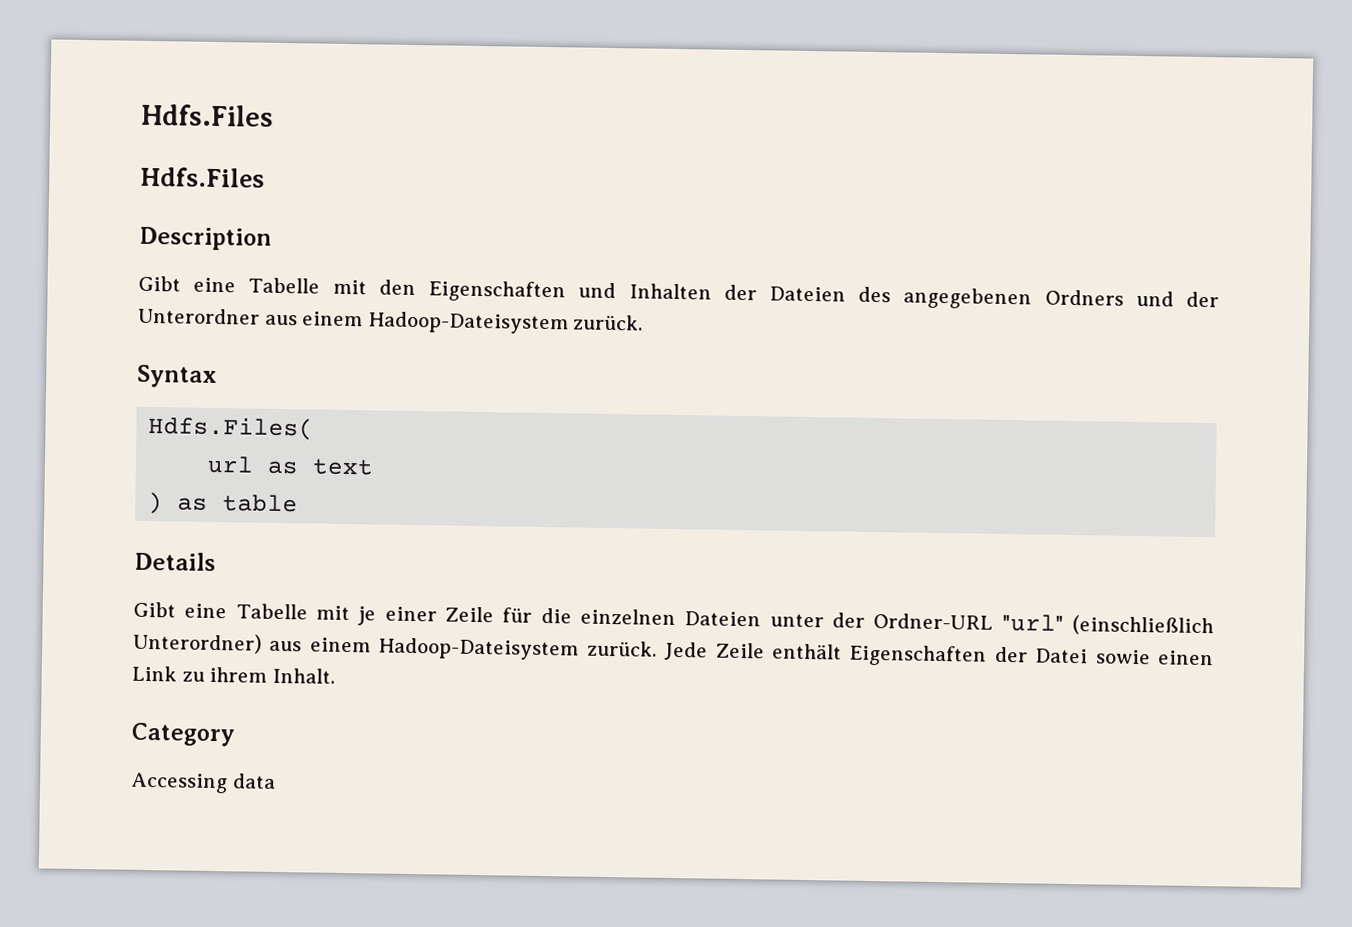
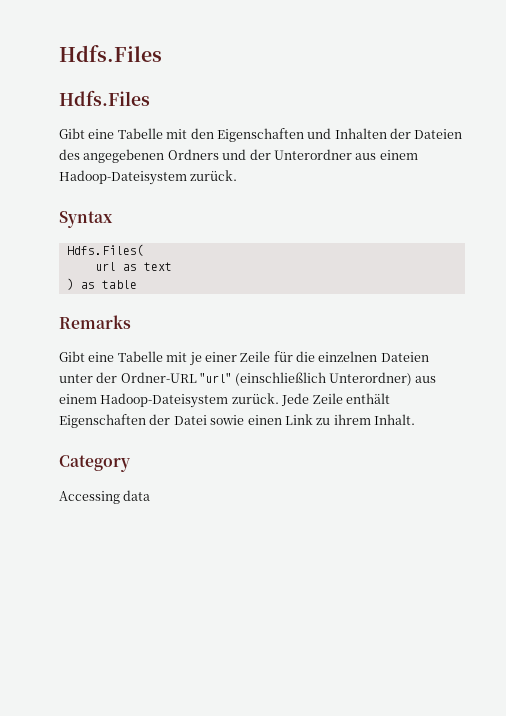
[139,226,272,251] // Description -> (150, 98) none
[134,551,216,572] Details -> [59,315,131,329] Remarks

